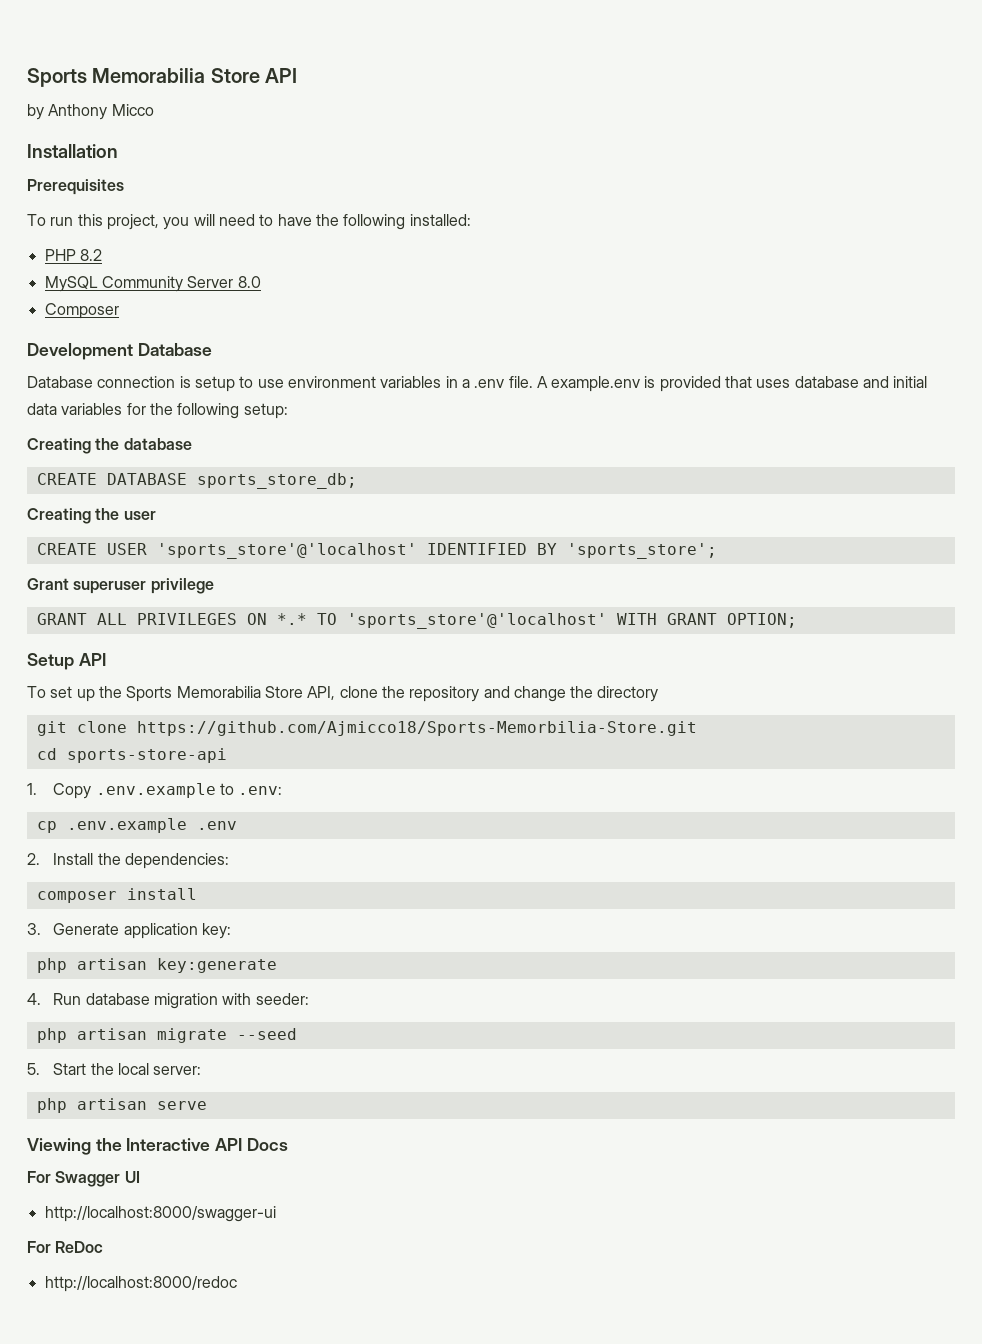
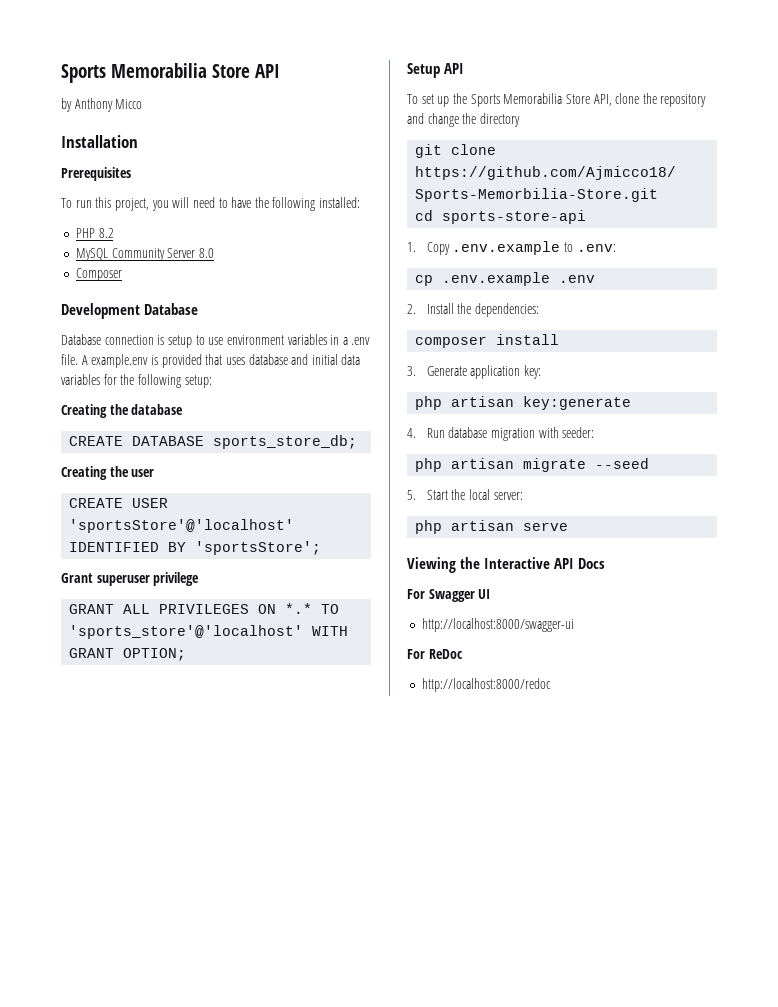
[156,543,417,559] 'sports_store'@'localhost' -> [69,519,295,533] 'sportsStore'@'localhost'
[566,543,717,559] 'sports_store'; -> [195,541,322,555] 'sportsStore';

